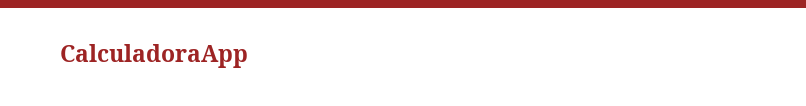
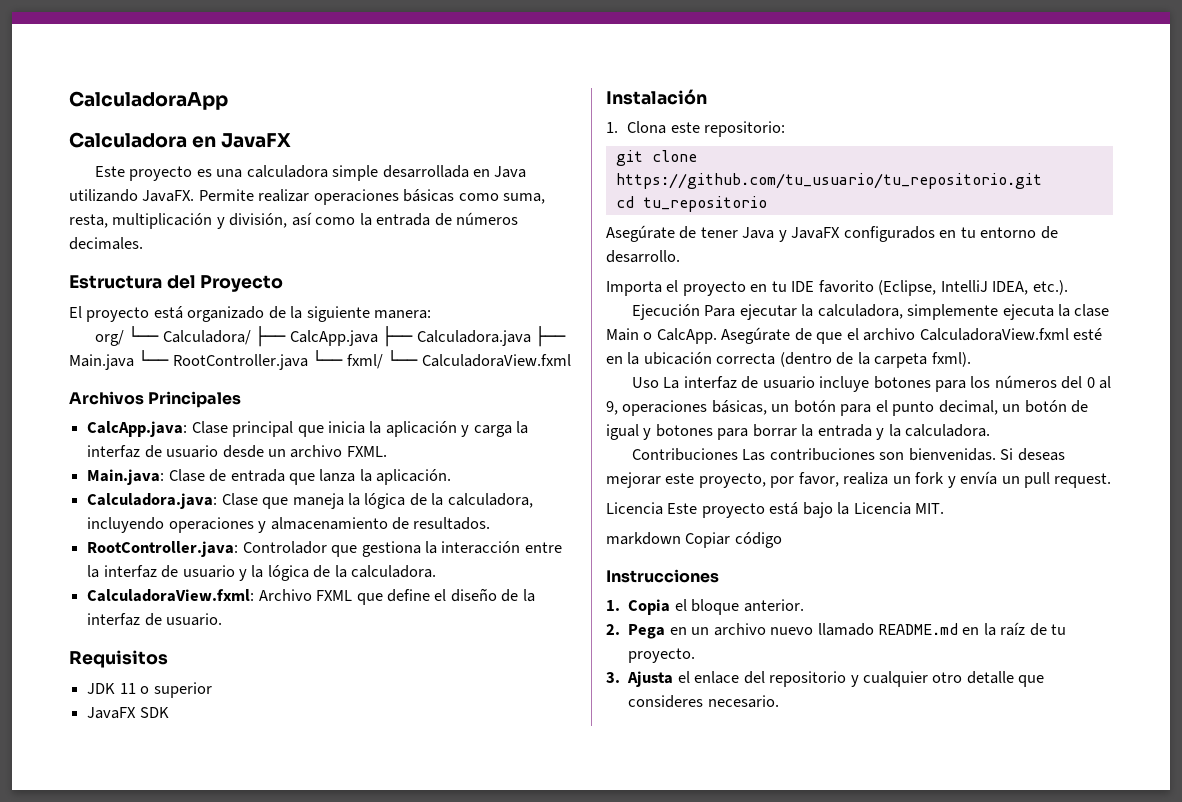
(248, 56) none -> [69,132,292,148] [94,165,527,181] [69,189,546,205] [69,212,519,229] [69,237,143,250] [69,275,284,292] [69,306,432,322] [94,326,567,347] [69,350,571,370] [69,391,242,408] [87,421,529,437] [87,445,387,458] [87,469,452,485] [87,493,533,509] [87,517,491,533] [87,541,562,557] [87,565,437,581] [87,588,535,605] [87,613,223,626] [69,650,168,668] [87,682,212,698] [87,707,169,719] [606,89,707,105] [606,121,786,137] [615,150,697,166] [615,173,1042,189] [615,196,767,212] [606,225,1058,242] [606,250,680,263] [606,280,1068,296] [631,304,1110,320] [606,327,1103,344] [606,352,971,368] [631,375,1112,392] [606,400,1089,416] [606,424,991,440] [631,448,1065,461] [606,471,1112,488] [606,502,945,518] [606,532,782,548] [606,569,719,583] [606,599,804,615] [606,622,1067,639] [628,648,696,663] [606,671,1045,687] [628,695,779,708] // Calculadora en JavaFX // Este proyecto es una calculadora simple desarrollada en Java utilizando JavaFX. Permite realizar operaciones básicas como suma, resta, multiplicación y división, así como la entrada de números decimales. // Estructura del Proyecto // El proyecto está organizado de la siguiente manera: // org/ └── Calculadora/ ├── CalcApp.java ├── Calculadora.java ├── Main.java └── RootController.java └── fxml/ └── CalculadoraView.fxml // Archivos Principales // CalcApp.java: Clase principal que inicia la aplicación y carga la interfaz de usuario desde un archivo FXML. // Main.java: Clase de entrada que lanza la aplicación. // Calculadora.java: Clase que maneja la lógica de la calculadora, incluyendo operaciones y almacenamiento de resultados. // RootController.java: Controlador que gestiona la interacción entre la interfaz de usuario y la lógica de la calculadora. // CalculadoraView.fxml: Archivo FXML que define el diseño de la interfaz de usuario. // Requisitos // JDK 11 o superior // JavaFX SDK // Instalación // 1. Clona este repositorio: // git clone https://github.com/tu_usuario/tu_repositorio.git // cd tu_repositorio // Asegúrate de tener Java y JavaFX configurados en tu entorno de desarrollo. // Importa el proyecto en tu IDE favorito (Eclipse, IntelliJ IDEA, etc.). // Ejecución Para ejecutar la calculadora, simplemente ejecuta la clase Main o CalcApp. Asegúrate de que el archivo CalculadoraView.fxml esté en la ubicación correcta (dentro de la carpeta fxml). // Uso La interfaz de usuario incluye botones para los números del 0 al 9, operaciones básicas, un botón para el punto decimal, un botón de igual y botones para borrar la entrada y la calculadora. // Contribuciones Las contribuciones son bienvenidas. Si deseas mejorar este proyecto, por favor, realiza un fork y envía un pull request. // Licencia Este proyecto está bajo la Licencia MIT. // markdown Copiar código // Instrucciones // 1. Copia el bloque anterior. // 2. Pega en un archivo nuevo llamado README.md en la raíz de tu proyecto. // 3. Ajusta el enlace del repositorio y cualquier otro detalle que consideres necesario.

